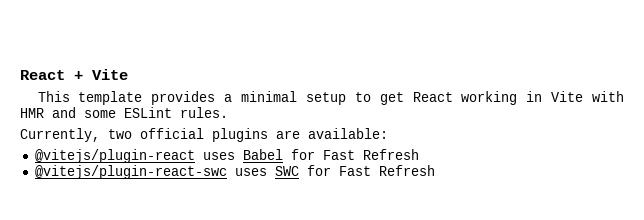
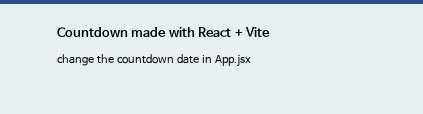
(20, 75) none -> [57,27,195,38] Countdown made with
[37,91,625,105] [20,107,228,118] [20,128,388,142] [34,149,419,163] [34,165,435,179] This template provides a minimal setup to get React working in Vite with HMR and some ESLint rules. // Currently, two official plugins are available: // @vitejs/plugin-react uses Babel for Fast Refresh // @vitejs/plugin-react-swc uses SWC for Fast Refresh -> [57,54,251,67] change the countdown date in App.jsx

